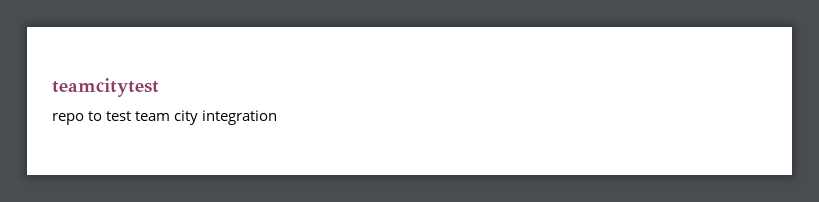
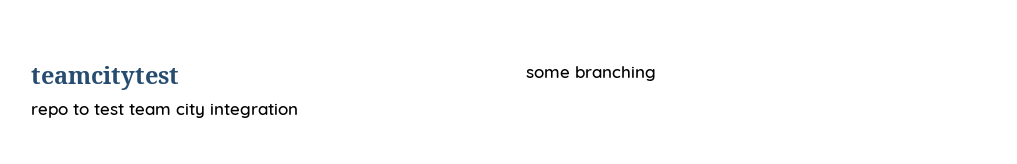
(278, 117) none -> [526,66,656,81] // some branching

